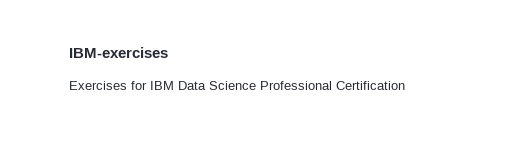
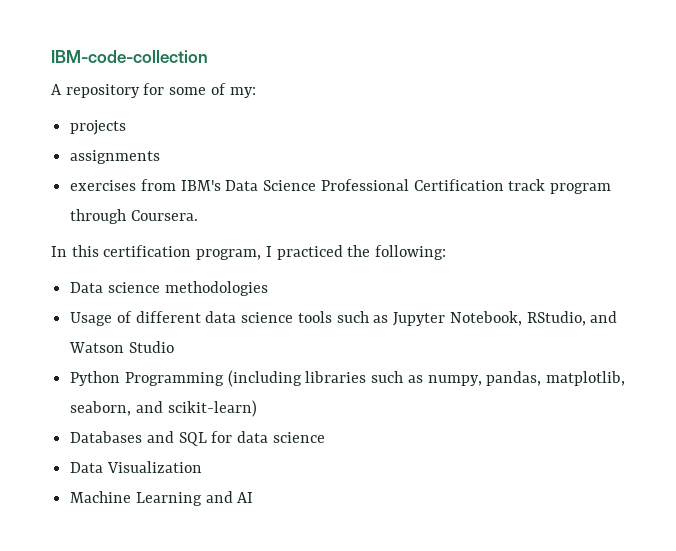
[69,47,168,58] [69,81,405,90] IBM-exercises // Exercises for IBM Data Science Professional Certification -> [51,50,208,63] [51,83,256,98] [70,120,127,135] [70,150,161,164] [70,179,612,194] [70,209,198,224] [51,245,447,260] [70,281,268,296] [70,311,618,326] [69,341,174,353] [70,370,626,387] [70,400,257,417] [70,431,325,446] [70,461,202,473] [70,491,254,506] IBM-code-collection // A repository for some of my: // projects // assignments // exercises from IBM's Data Science Professional Certification track program through Coursera. // In this certification program, I practiced the following: // Data science methodologies // Usage of different data science tools such as Jupyter Notebook, RStudio, and Watson Studio // Python Programming (including libraries such as numpy, pandas, matplotlib, seaborn, and scikit-learn) // Databases and SQL for data science // Data Visualization // Machine Learning and AI

